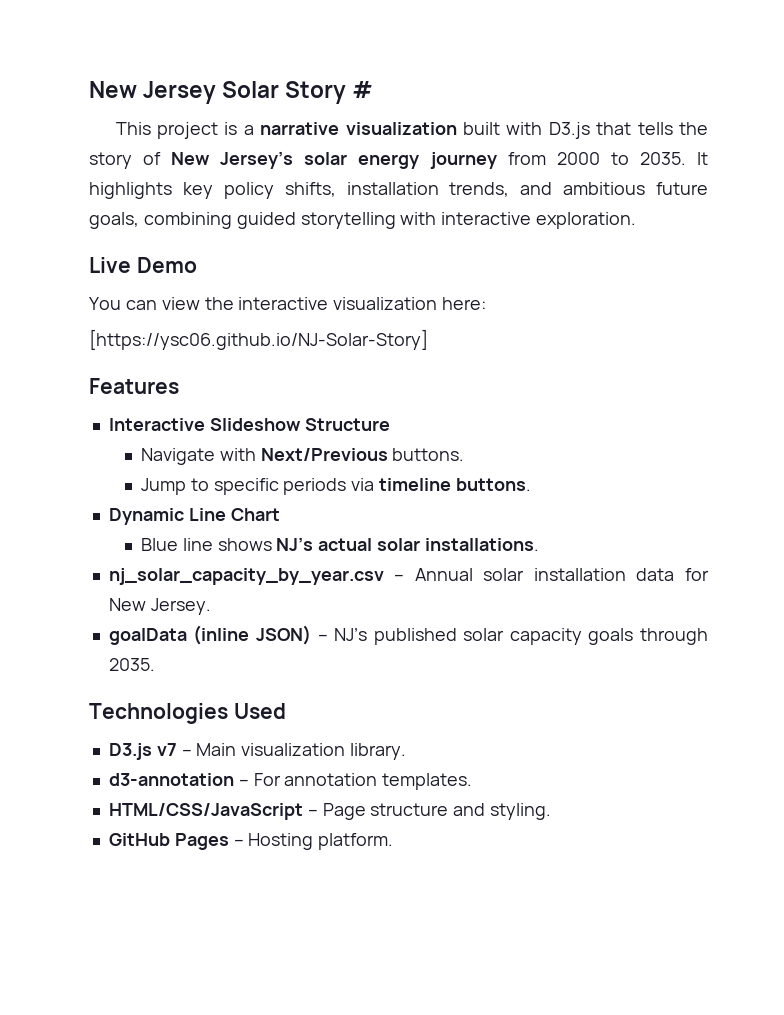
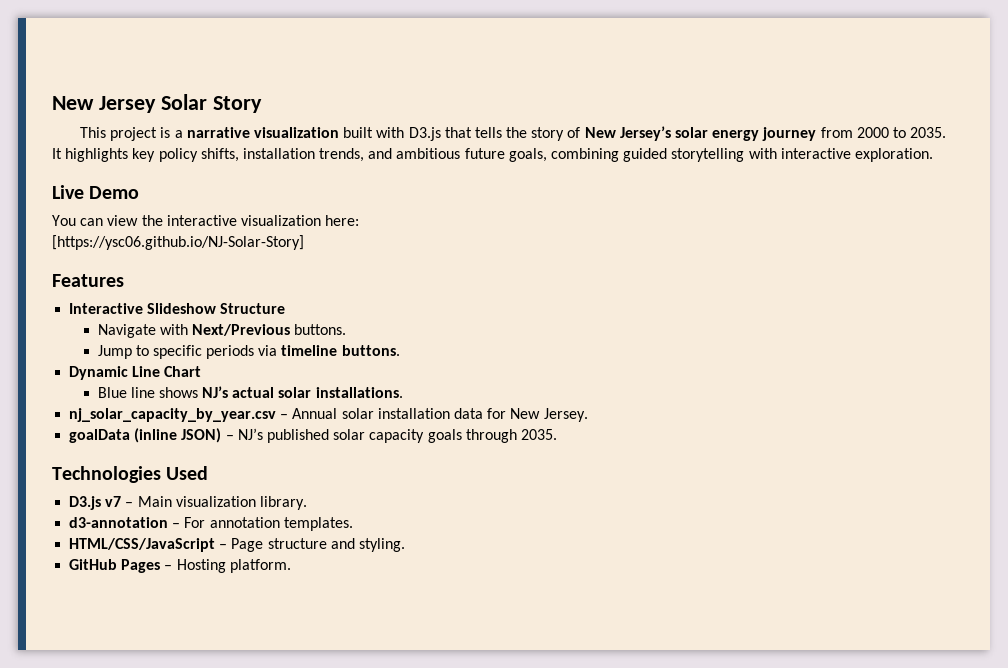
[352,81,374,98] # -> (262, 104) none

